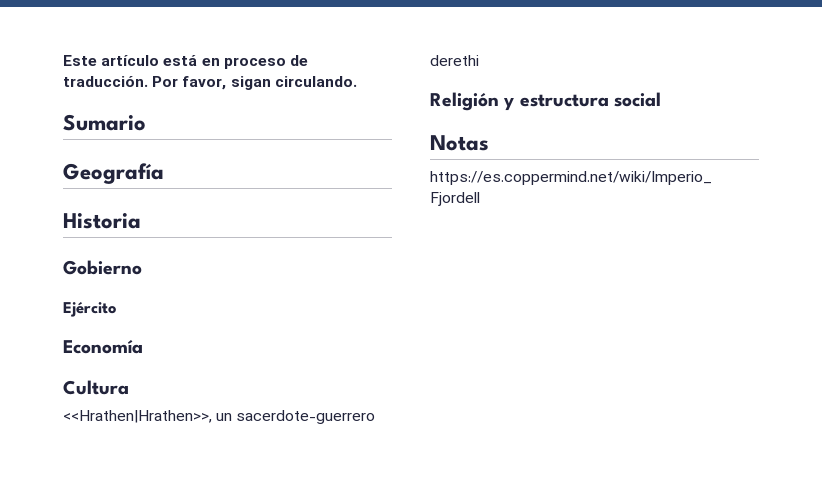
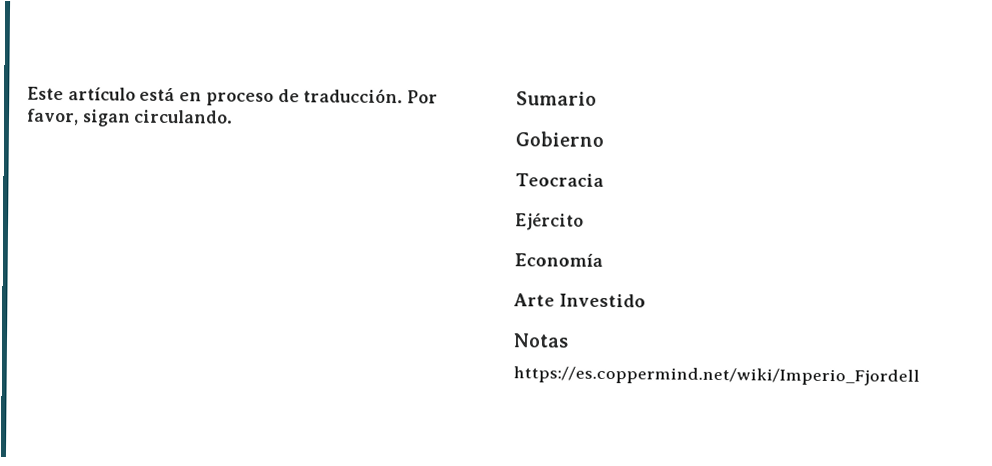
[63,163,164,184] [63,213,141,229] [63,260,142,275] Geografía // Historia // Gobierno -> [515,131,604,147] [515,173,604,187] Gobierno // Teocracia
[63,380,129,395] [63,410,376,424] [430,55,479,66] [430,92,661,111] Cultura // <<Hrathen|Hrathen>>, un sacerdote-guerrero derethi // Religión y estructura social -> [513,293,646,308] Arte Investido

